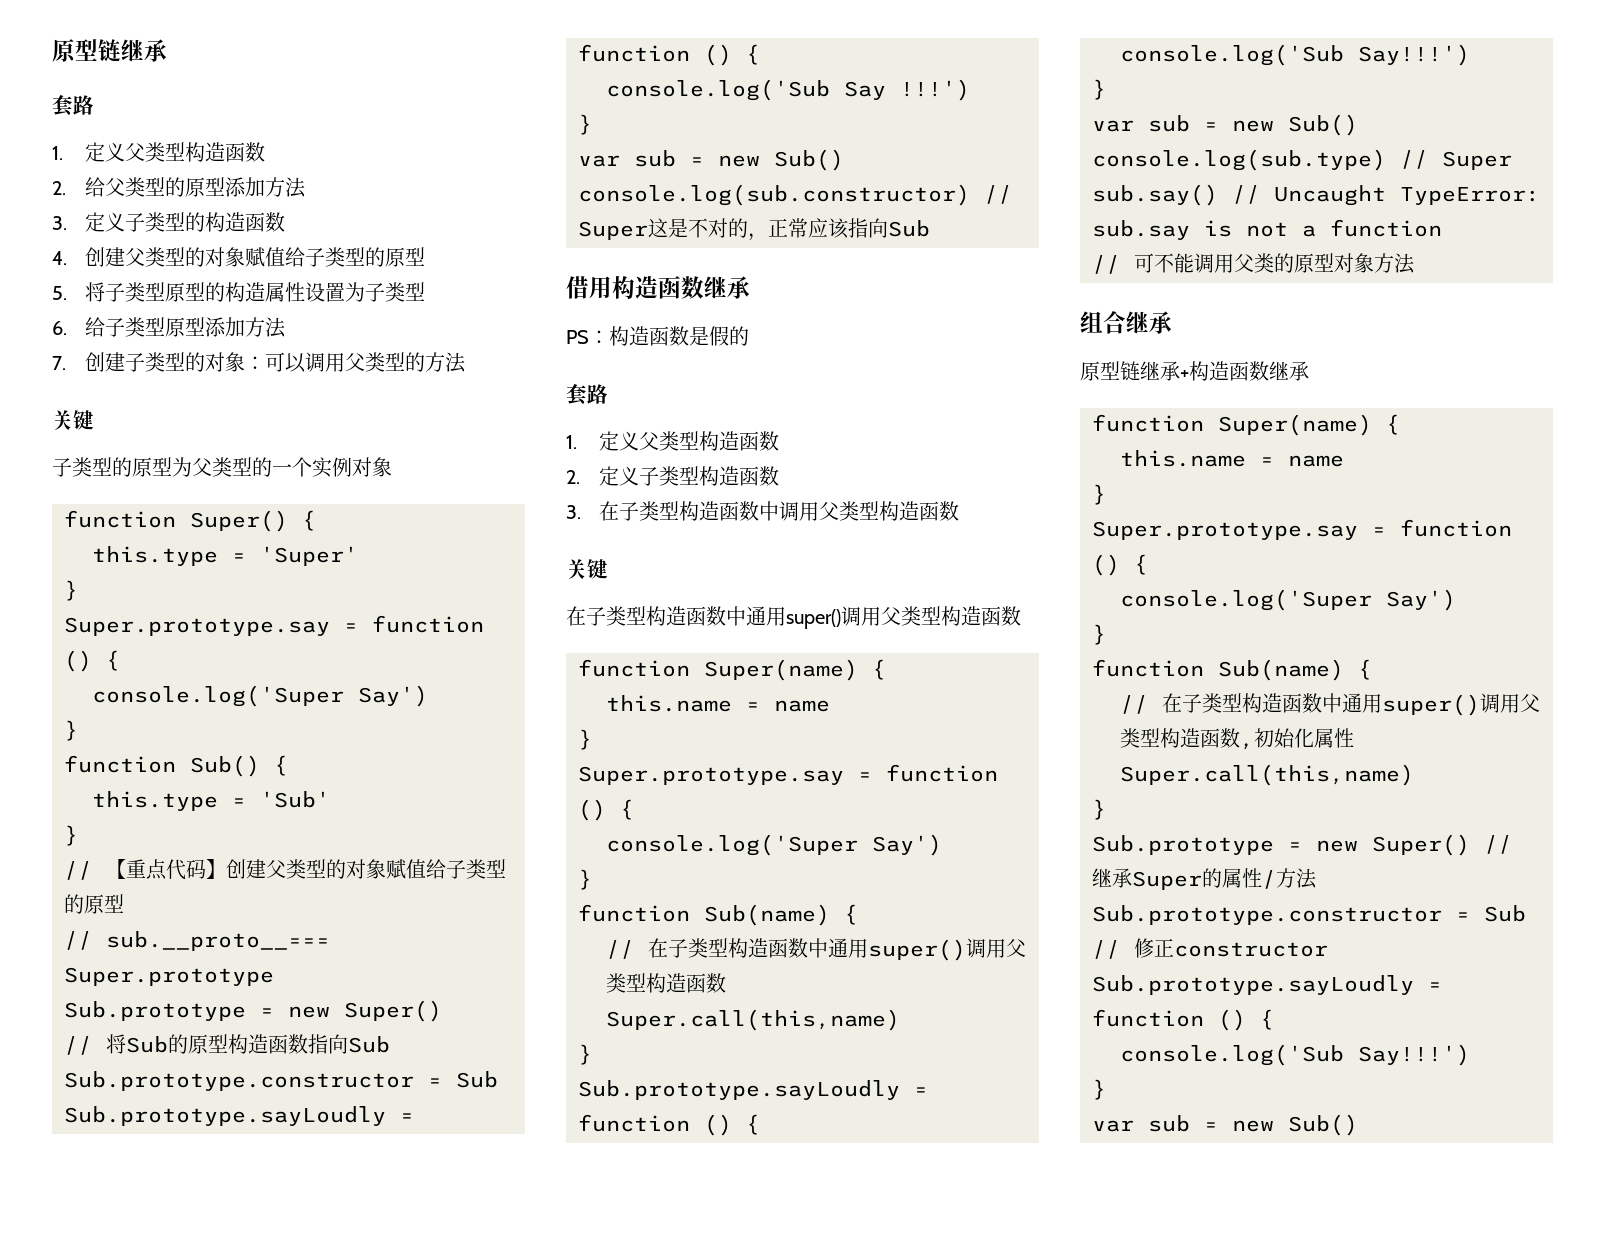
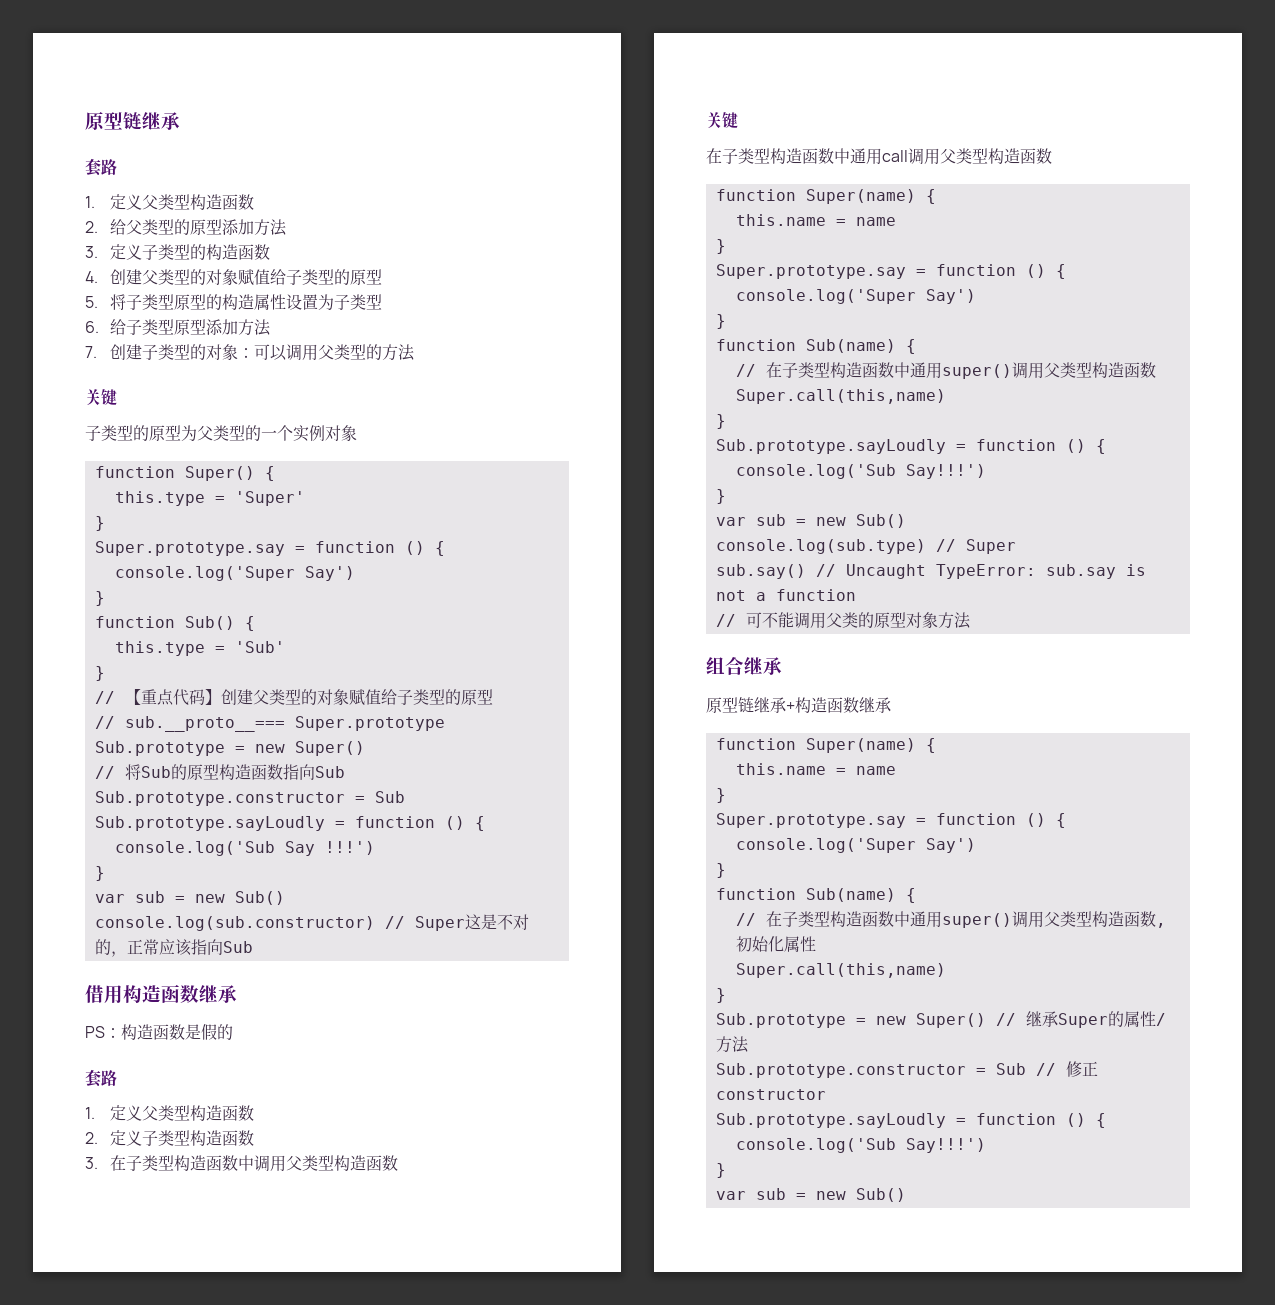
[786,609,841,629] super() -> [882,150,908,162] call

